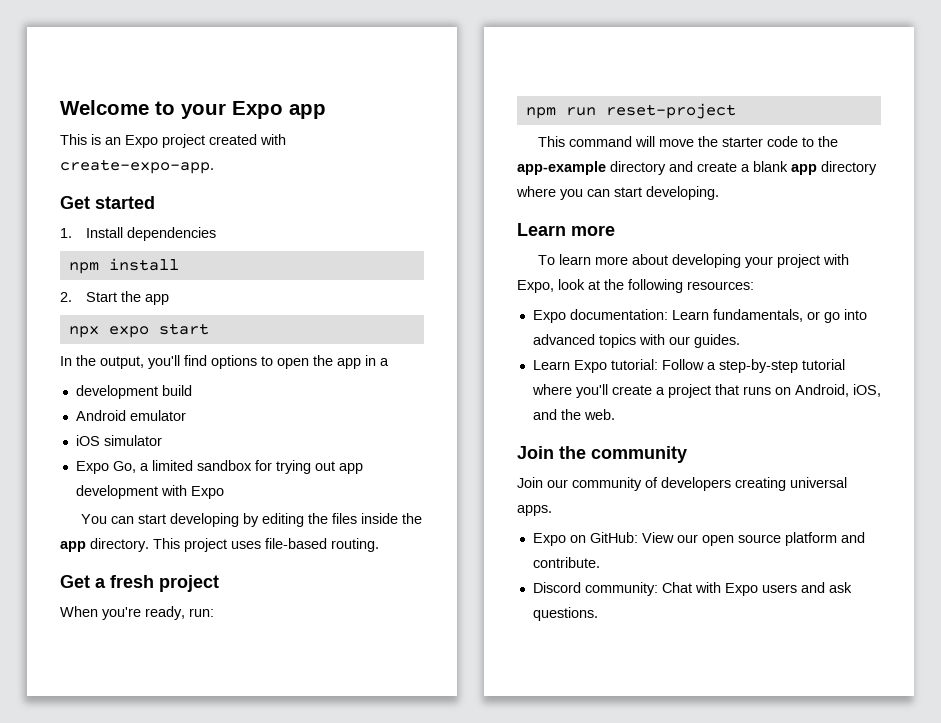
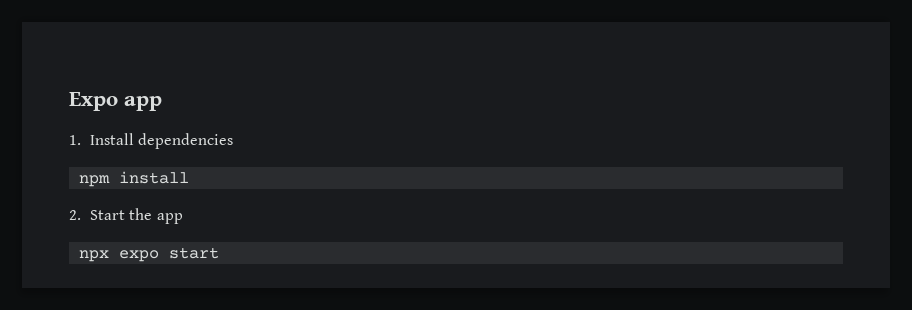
[60,100,226,119] Welcome to your -> (69, 101) none
[60,134,286,148] [60,159,214,174] [60,196,155,209] // This is an Expo project created with create-expo-app. // Get started -> (163, 103) none
[60,355,389,369] [75,385,192,399] [75,410,186,421] [75,435,162,446] [75,460,363,474] [75,485,224,499] [80,513,422,527] [60,538,379,552] [60,575,219,592] [60,606,214,620] [525,103,736,119] [537,136,838,147] [517,161,877,175] [516,186,719,200] [517,223,615,236] [537,254,849,268] [517,279,754,293] [532,309,867,323] [532,334,740,348] [532,359,845,373] [531,384,881,398] [532,409,615,420] [517,446,687,463] [517,477,847,491] [517,505,552,516] [532,532,865,546] [532,557,600,568] [532,582,852,596] [532,607,598,621] // In the output, you'll find options to open the app in a // development build // Android emulator // iOS simulator // Expo Go, a limited sandbox for trying out app development with Expo // You can start developing by editing the files inside the app directory. This project uses file-based routing. // Get a fresh project // When you're ready, run: // npm run reset-project // This command will move the starter code to the app-example directory and create a blank app directory where you can start developing. // Learn more // To learn more about developing your project with Expo, look at the following resources: // Expo documentation: Learn fundamentals, or go into advanced topics with our guides. // Learn Expo tutorial: Follow a step-by-step tutorial where you'll create a project that runs on Android, iOS, and the web. // Join the community // Join our community of developers creating universal apps. // Expo on GitHub: View our open source platform and contribute. // Discord community: Chat with Expo users and ask questions. -> (219, 253) none

